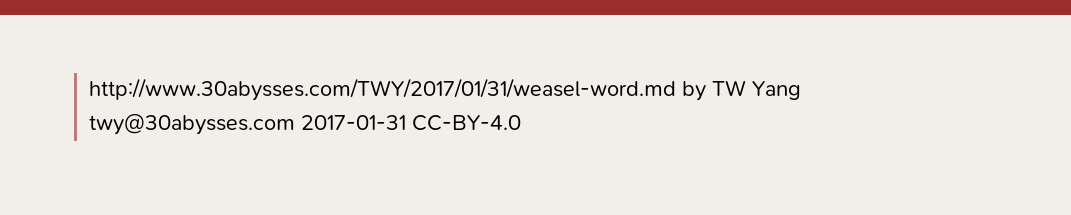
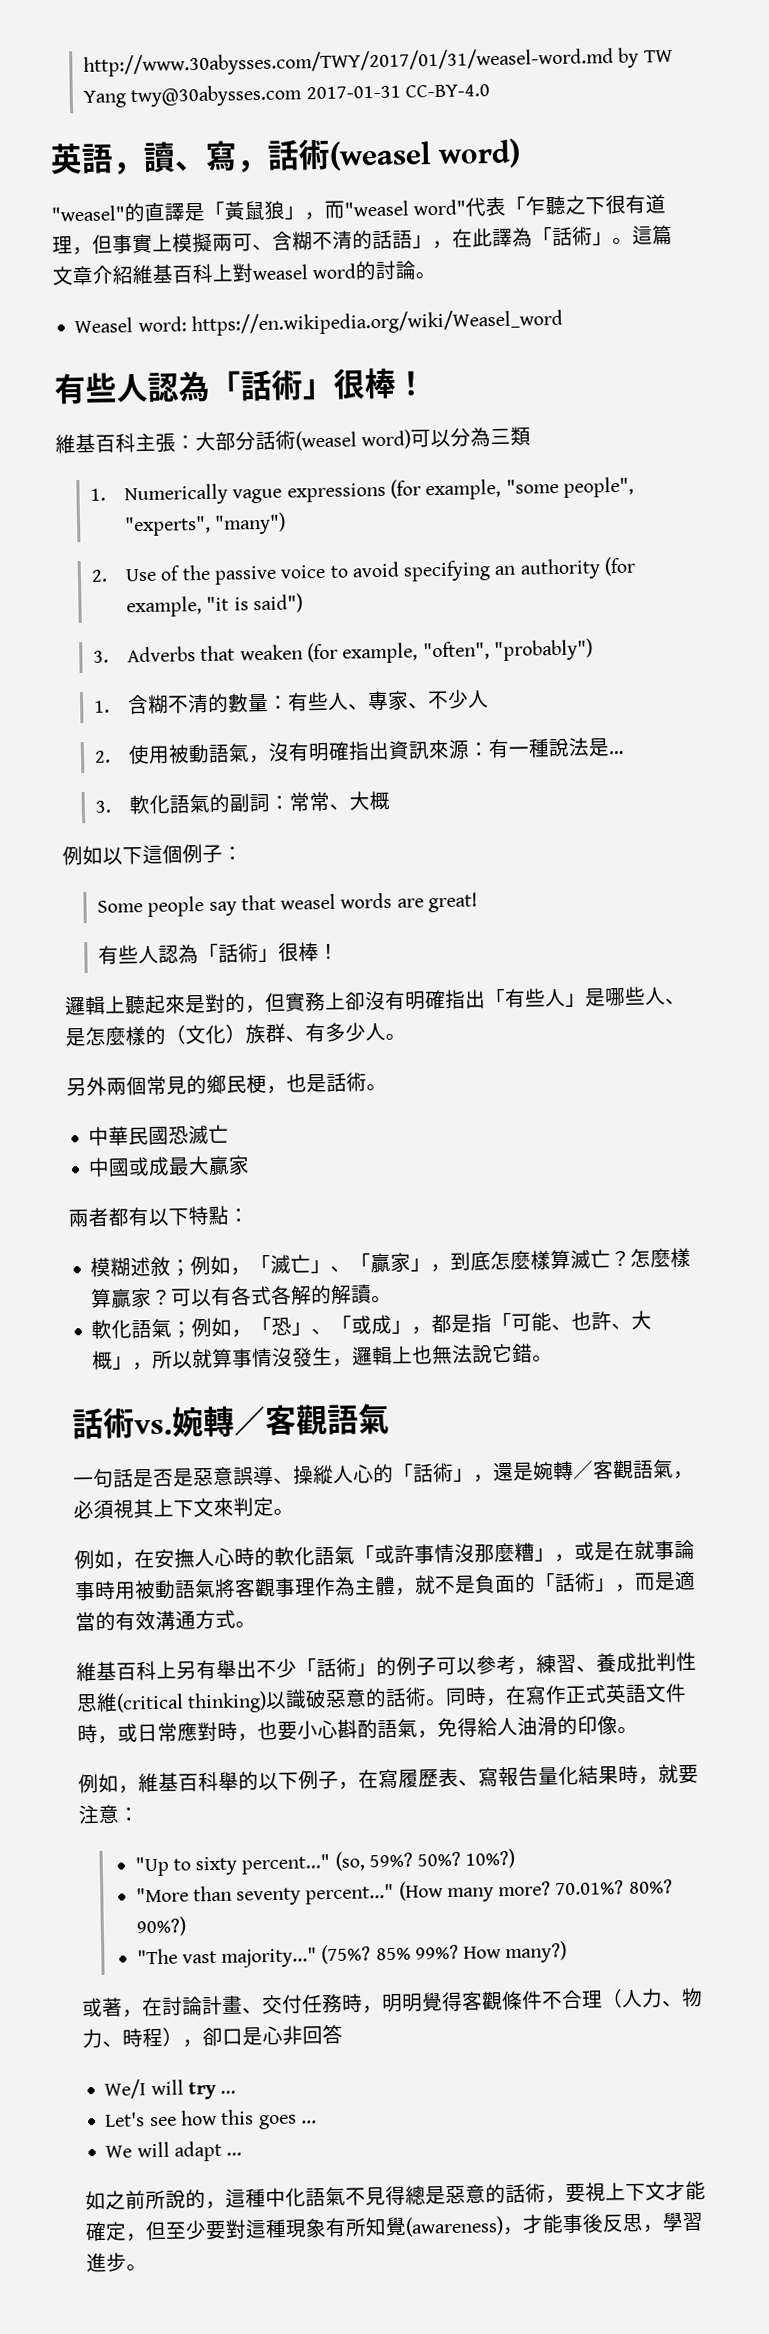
(522, 123) none -> [50,138,522,176] [51,194,667,223] [52,224,673,256] [52,260,437,286] [74,308,563,337] [54,367,427,405] [55,426,532,454] [90,476,634,506] [124,512,287,537] [91,556,636,585] [126,593,304,618] [93,638,593,664] [94,689,490,715] [94,737,625,765] [95,790,391,815] [62,844,243,866] [97,892,478,917] [98,942,340,965] [65,986,686,1016] [65,1022,406,1047] [66,1072,387,1097] [88,1124,230,1147] [88,1155,251,1178] [68,1205,249,1228] [90,1247,692,1277] [91,1284,393,1309] [91,1310,653,1339] [92,1343,554,1371] [72,1402,390,1440] [73,1459,694,1488] [73,1496,294,1520] [74,1539,695,1570] [74,1570,696,1601] [75,1609,256,1632] [76,1651,697,1682] [76,1682,688,1714] [77,1715,638,1744] [78,1764,699,1794] [78,1804,140,1825] [134,1848,516,1877] [135,1879,673,1906] [135,1916,186,1937] [136,1941,568,1968] [82,1987,703,2018] [82,2024,343,2049] [104,2079,237,2100] [104,2109,317,2130] [105,2140,243,2162] [85,2180,706,2211] [85,2212,704,2242] [86,2252,147,2273] // 英語，讀、寫，話術(weasel word) // "weasel"的直譯是「黃鼠狼」，而"weasel word"代表「乍聽之下很有道理，但事實上模擬兩可、含糊不清的話語」，在此譯為「話術」。這篇文章介紹維基百科上對weasel word的討論。 // Weasel word: https://en.wikipedia.org/wiki/Weasel_word // 有些人認為「話術」很棒！ // 維基百科主張：大部分話術(weasel word)可以分為三類 // 1. Numerically vague expressions (for example, "some people", "experts", "many") // 2. Use of the passive voice to avoid specifying an authority (for example, "it is said") // 3. Adverbs that weaken (for example, "often", "probably") // 1.含糊不清的數量：有些人、專家、不少人 // 2.使用被動語氣，沒有明確指出資訊來源：有一種說法是… // 3.軟化語氣的副詞：常常、大概 // 例如以下這個例子： // Some people say that weasel words are great! // 有些人認為「話術」很棒！ // 邏輯上聽起來是對的，但實務上卻沒有明確指出「有些人」是哪些人、是怎麼樣的（文化）族群、有多少人。 // 另外兩個常見的鄉民梗，也是話術。 // 中華民國恐滅亡 // 中國或成最大贏家 // 兩者都有以下特點： // 模糊述敘；例如，「滅亡」、「贏家」，到底怎麼樣算滅亡？怎麼樣算贏家？可以有各式各解的解讀。 // 軟化語氣；例如，「恐」、「或成」，都是指「可能、也許、大概」，所以就算事情沒發生，邏輯上也無法說它錯。 // 話術vs.婉轉／客觀語氣 // 一句話是否是惡意誤導、操縱人心的「話術」，還是婉轉／客觀語氣，必須視其上下文來判定。 // 例如，在安撫人心時的軟化語氣「或許事情沒那麼糟」，或是在就事論事時用被動語氣將客觀事理作為主體，就不是負面的「話術」，而是適當的有效溝通方式。 // 維基百科上另有舉出不少「話術」的例子可以參考，練習、養成批判性思維(critical thinking)以識破惡意的話術。同時，在寫作正式英語文件時，或日常應對時，也要小心斟酌語氣，免得給人油滑的印像。 // 例如，維基百科舉的以下例子，在寫履歷表、寫報告量化結果時，就要注意： // "Up to sixty percent..." (so, 59%? 50%? 10%?) // "More than seventy percent..." (How many more? 70.01%? 80%? 90%?) // "The vast majority..." (75%? 85% 99%? How many?) // 或著，在討論計畫、交付任務時，明明覺得客觀條件不合理（人力、物力、時程），卻口是心非回答 // We/I will try ... // Let's see how this goes ... // We will adapt ... // 如之前所說的，這種中化語氣不見得總是惡意的話術，要視上下文才能確定，但至少要對這種現象有所知覺(awareness)，才能事後反思，學習進步。

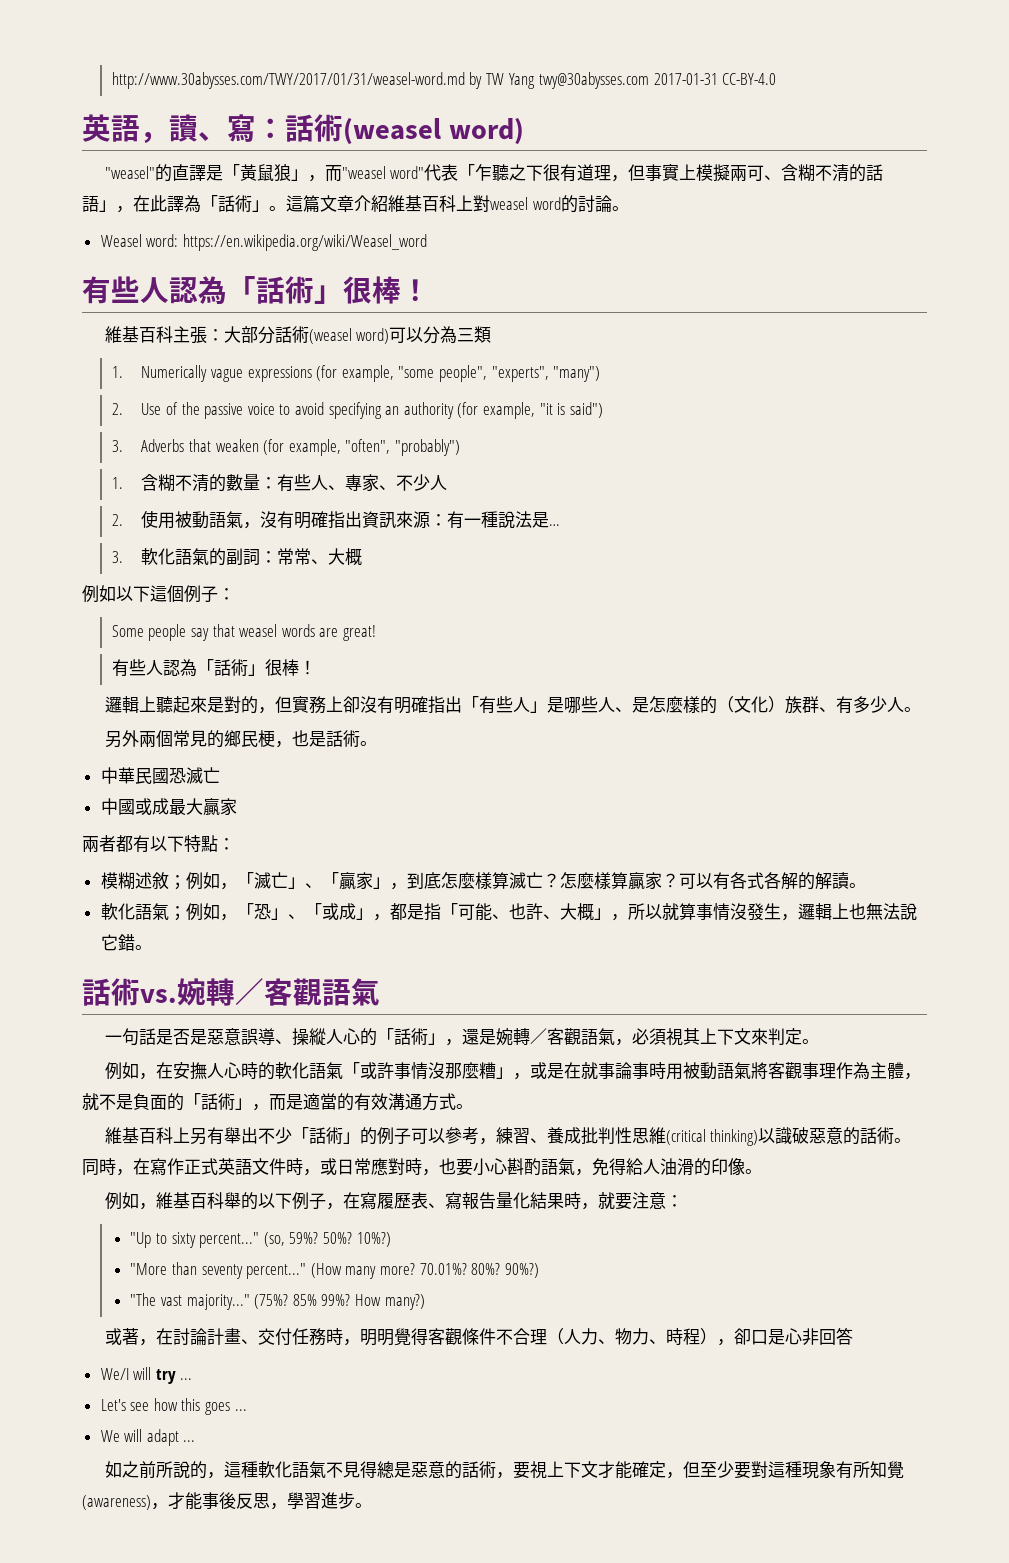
[236,159,269,174] ， -> [256,118,285,139] ：
[265,2187,286,2208] 中 -> [257,1461,275,1478] 軟

